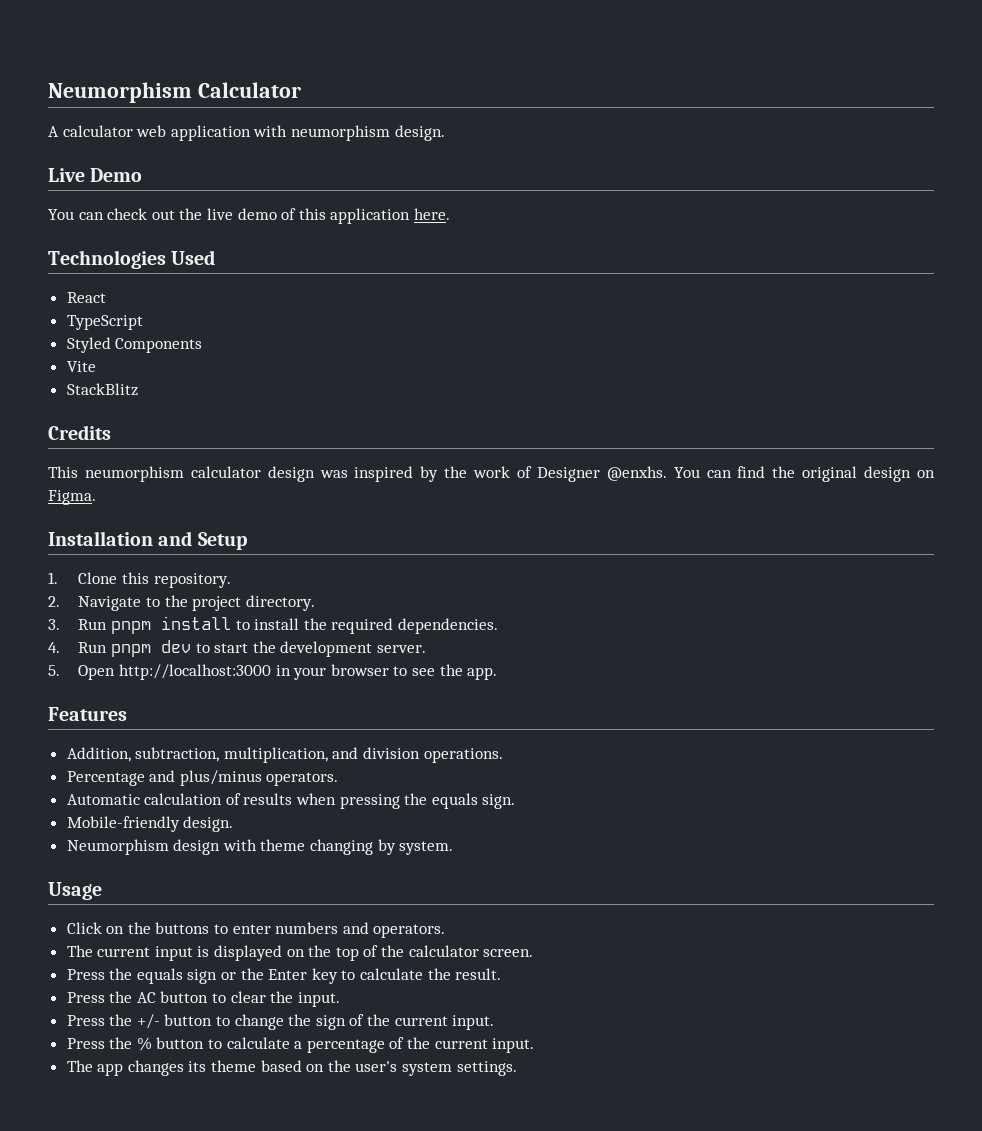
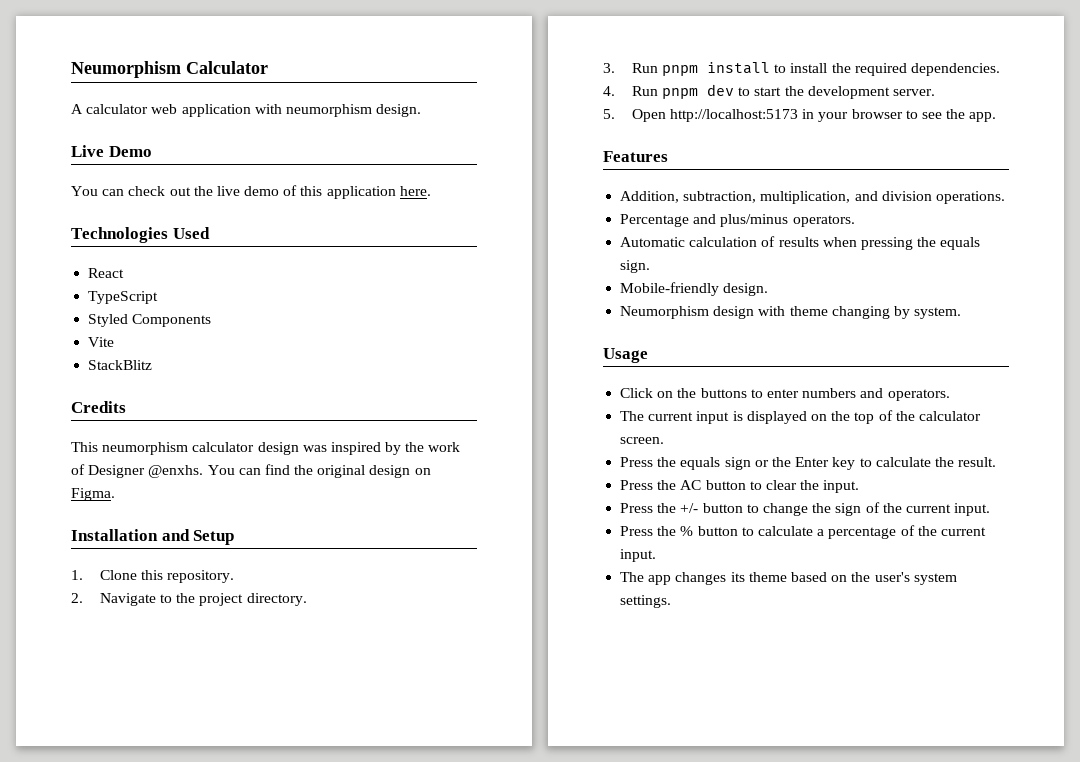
[119,664,272,680] http://localhost:3000 -> [670,109,799,122] http://localhost:5173

